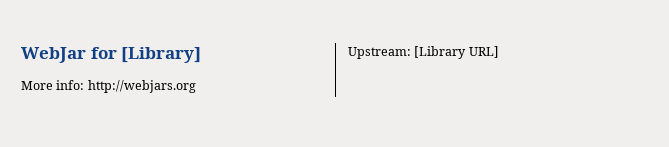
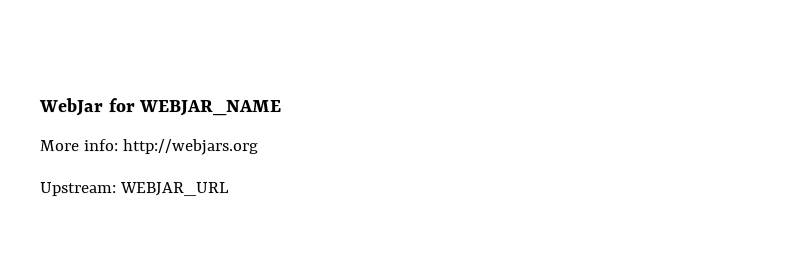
[121,47,202,63] [Library] -> [138,100,282,117] WEBJAR_NAME
[414,46,499,59] [Library URL] -> [119,182,230,197] WEBJAR_URL

